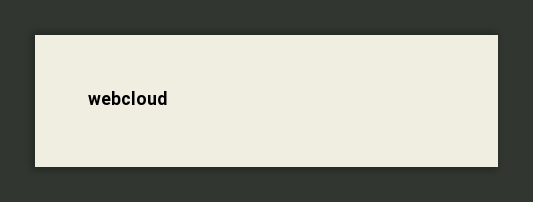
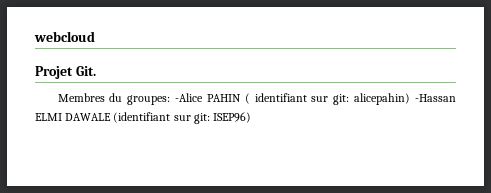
(167, 98) none -> [35,66,96,79] [57,93,456,105] [35,112,252,124] // Projet Git. // Membres du groupes: -Alice PAHIN ( identifiant sur git: alicepahin) -Hassan ELMI DAWALE (identifiant sur git: ISEP96)

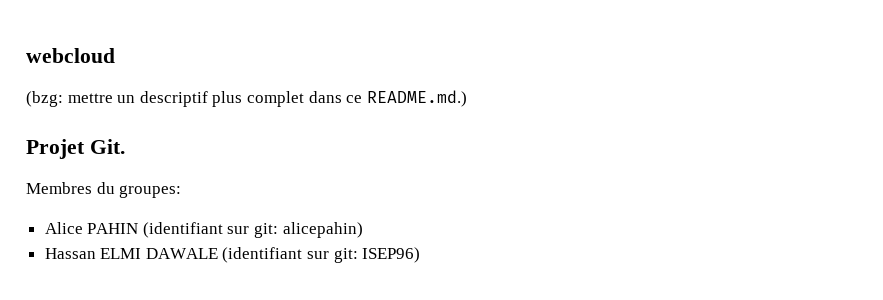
(95, 36) none -> [26,90,467,107] // (bzg: mettre un descriptif plus complet dans ce README.md.)
[175,93,307,104] -Alice PAHIN ( identifiant -> [44,222,223,238] // Alice PAHIN (identifiant
[414,94,456,102] -Hassan -> [44,248,96,259] // Hassan

